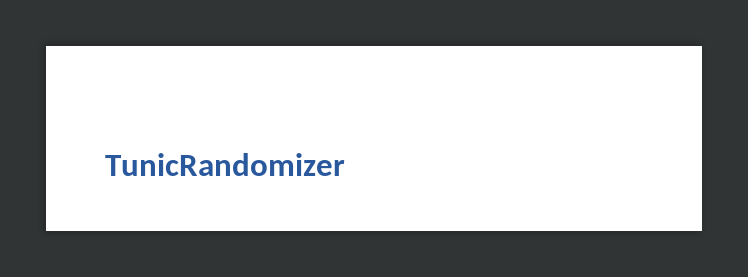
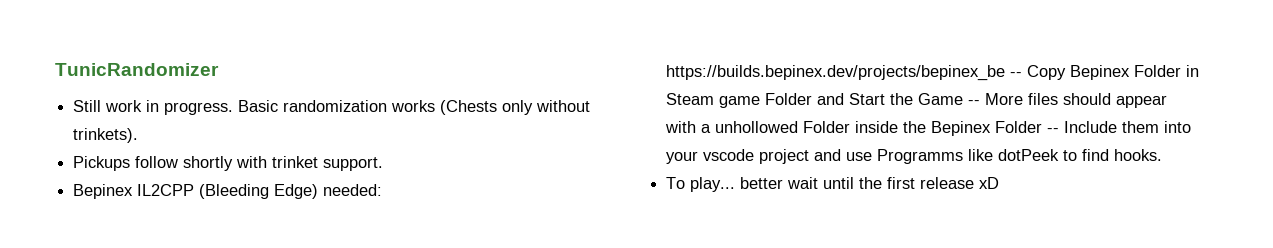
(345, 164) none -> [73,100,591,115] [73,128,139,143] [73,156,384,171] [73,184,383,199] [666,65,1200,81] [666,93,1168,108] [665,121,1192,136] [666,149,1163,164] [666,177,1000,192] // Still work in progress. Basic randomization works (Chests only without trinkets). // Pickups follow shortly with trinket support. // Bepinex IL2CPP (Bleeding Edge) needed: https://builds.bepinex.dev/projects/bepinex_be -- Copy Bepinex Folder in Steam game Folder and Start the Game -- More files should appear with a unhollowed Folder inside the Bepinex Folder -- Include them into your vscode project and use Programms like dotPeek to find hooks. // To play... better wait until the first release xD

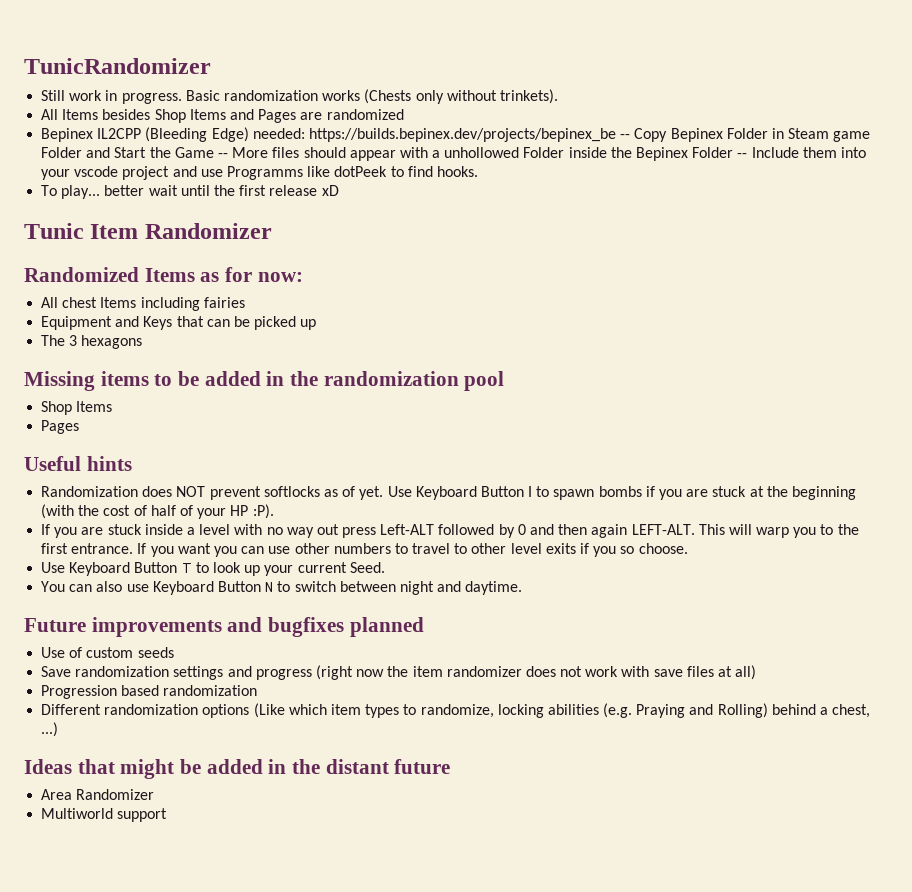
[73,156,384,171] Pickups follow shortly with trinket support. -> [41,109,404,123] All Items besides Shop Items and Pages are randomized
(1000, 183) none -> [24,223,272,239] [24,267,303,282] [41,297,245,311] [41,316,317,330] [41,335,143,349] [24,371,505,391] [41,401,113,415] [41,420,80,434] [24,456,132,471] [41,486,856,500] [41,504,274,519] [41,524,859,538] [41,543,688,557] [41,562,385,576] [41,581,523,595] [24,617,424,637] [41,647,174,658] [41,665,757,680] [41,685,258,699] [41,703,871,718] [41,722,59,737] [24,759,451,779] [41,789,155,800] [41,808,168,822] // Tunic Item Randomizer // Randomized Items as for now: // All chest Items including fairies // Equipment and Keys that can be picked up // The 3 hexagons // Missing items to be added in the randomization pool // Shop Items // Pages // Useful hints // Randomization does NOT prevent softlocks as of yet. Use Keyboard Button I to spawn bombs if you are stuck at the beginning (with the cost of half of your HP :P). // If you are stuck inside a level with no way out press Left-ALT followed by 0 and then again LEFT-ALT. This will warp you to the first entrance. If you want you can use other numbers to travel to other level exits if you so choose. // Use Keyboard Button T to look up your current Seed. // You can also use Keyboard Button N to switch between night and daytime. // Future improvements and bugfixes planned // Use of custom seeds // Save randomization settings and progress (right now the item randomizer does not work with save files at all) // Progression based randomization // Different randomization options (Like which item types to randomize, locking abilities (e.g. Praying and Rolling) behind a chest, ...) // Ideas that might be added in the distant future // Area Randomizer // Multiworld support

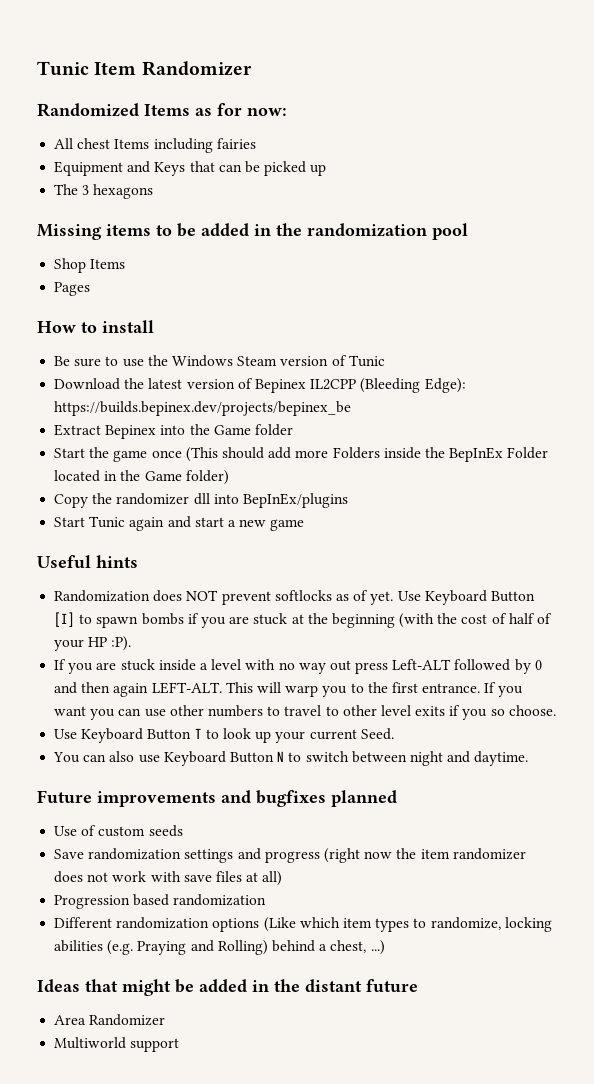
[24,58,211,74] [41,89,558,104] [41,109,404,123] [41,127,871,142] [41,147,866,161] [41,166,478,180] [41,185,339,199] TunicRandomizer // Still work in progress. Basic randomization works (Chests only without trinkets). // All Items besides Shop Items and Pages are randomized // Bepinex IL2CPP (Bleeding Edge) needed: https://builds.bepinex.dev/projects/bepinex_be -- Copy Bepinex Folder in Steam game Folder and Start the Game -- More files should appear with a unhollowed Folder inside the Bepinex Folder -- Include them into your vscode project and use Programms like dotPeek to find hooks. // To play... better wait until the first release xD // -> (37, 68) none
(80, 427) none -> [37,320,154,333] [54,355,385,367] [54,378,466,393] [54,401,352,416] [54,424,293,439] [54,447,549,462] [54,470,229,485] [54,493,348,508] [54,516,305,531] // How to install // Be sure to use the Windows Steam version of Tunic // Download the latest version of Bepinex IL2CPP (Bleeding Edge): https://builds.bepinex.dev/projects/bepinex_be // Extract Bepinex into the Game folder // Start the game once (This should add more Folders inside the BepInEx Folder located in the Game folder) // Copy the randomizer dll into BepInEx/plugins // Start Tunic again and start a new game
[528,486,533,497] I -> [54,612,76,627] [I]

